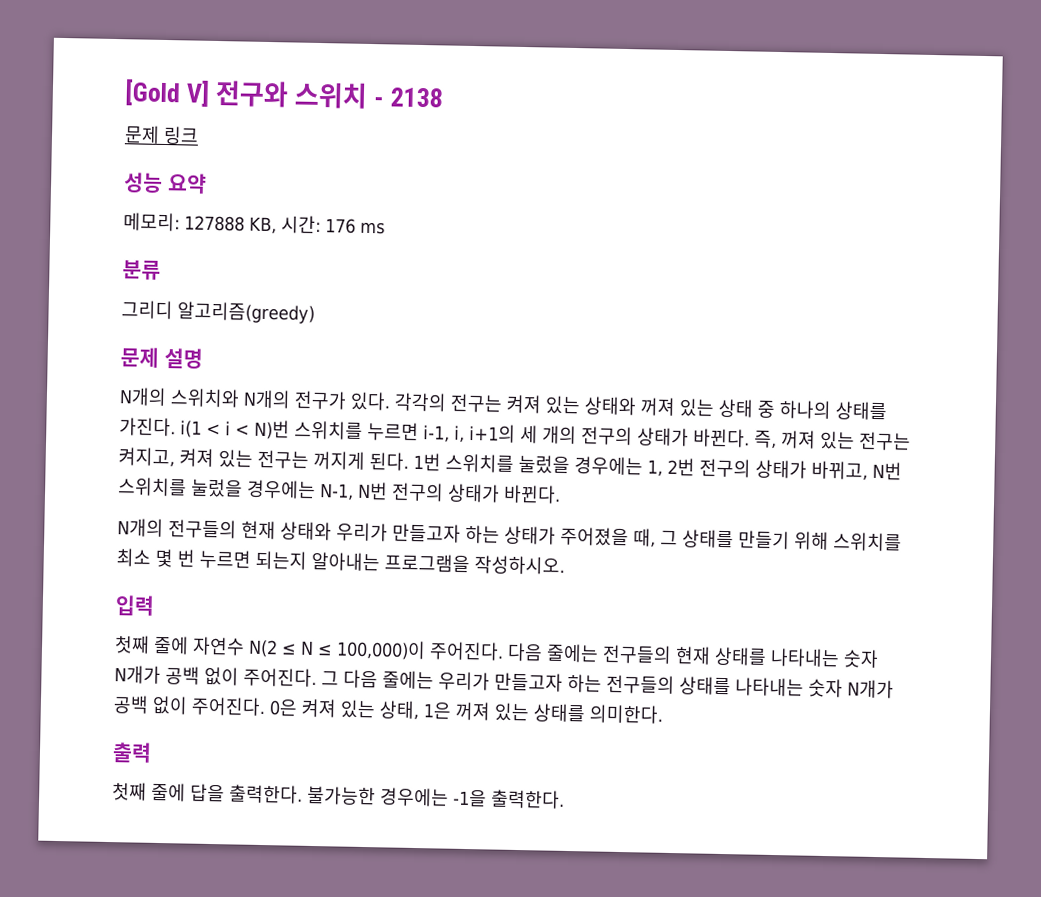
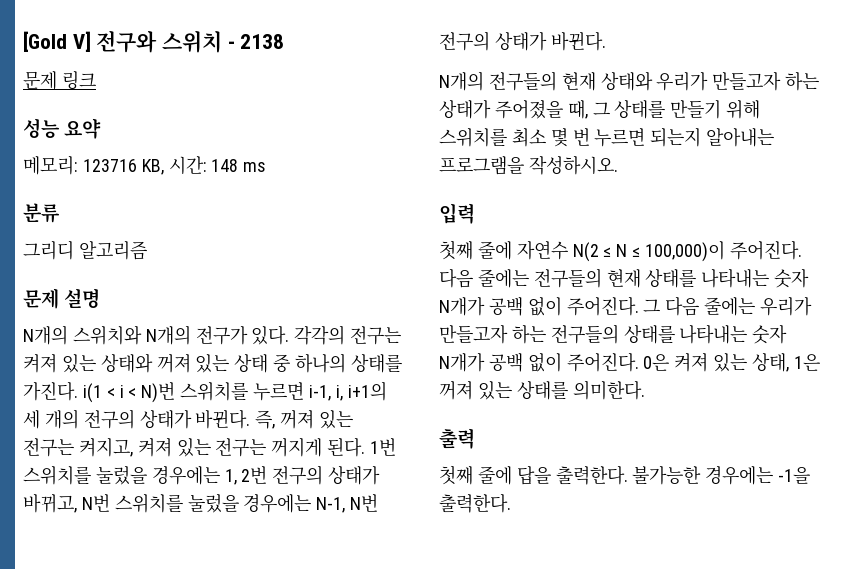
[184,215,245,232] 127888 -> [82,159,137,172] 123716
[325,218,356,234] 176 -> [211,159,239,172] 148
[177,301,315,324] 알고리즘(greedy) -> [78,241,147,260] 알고리즘

